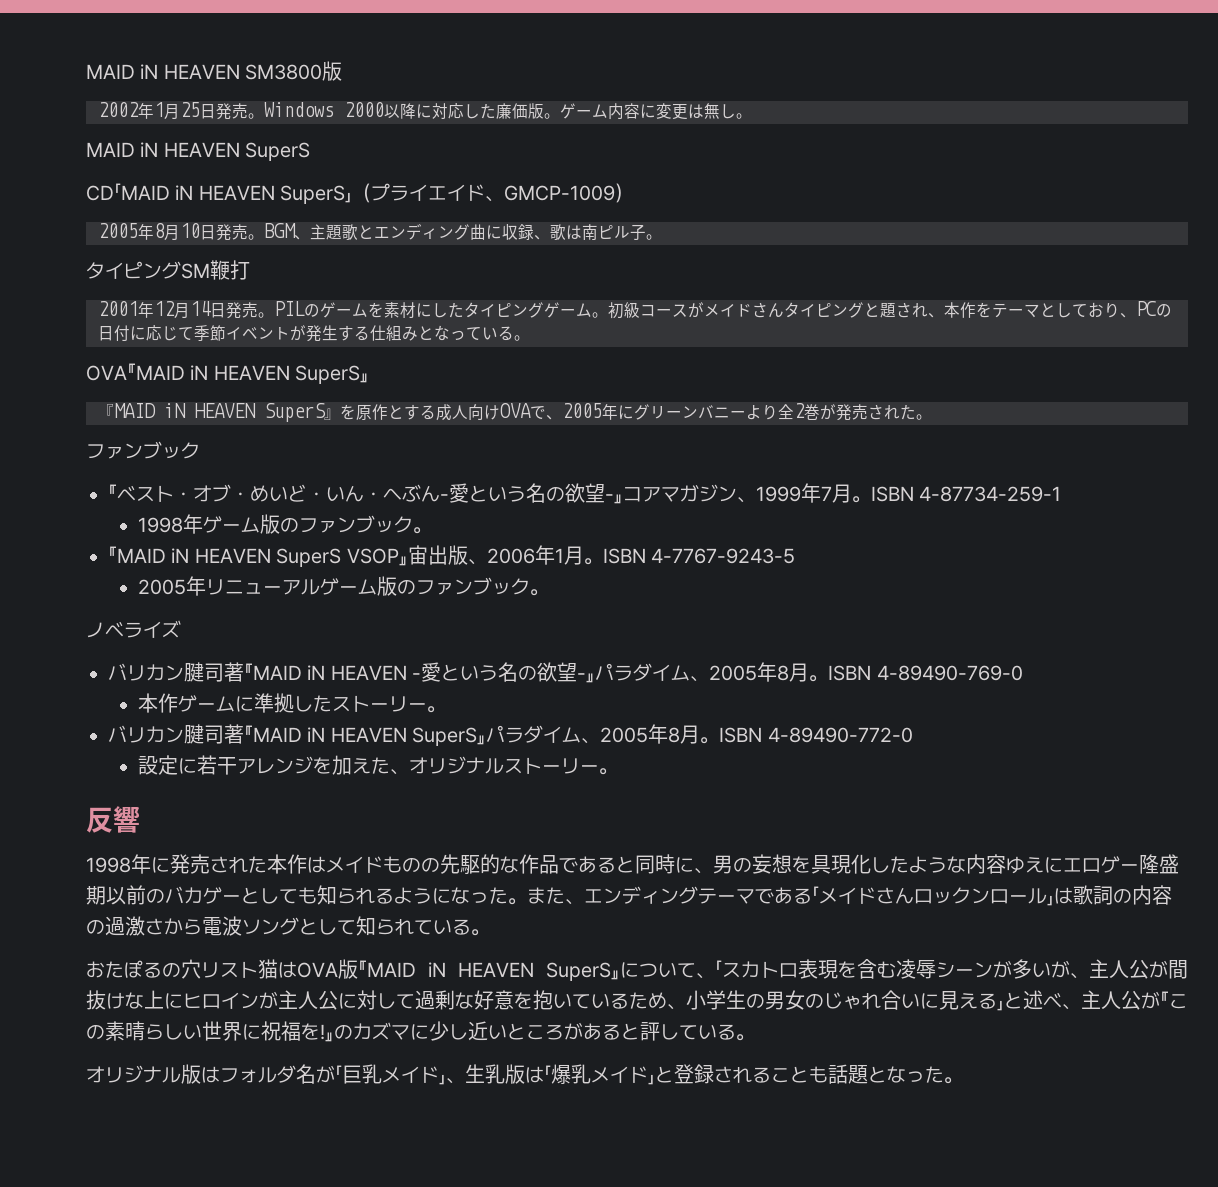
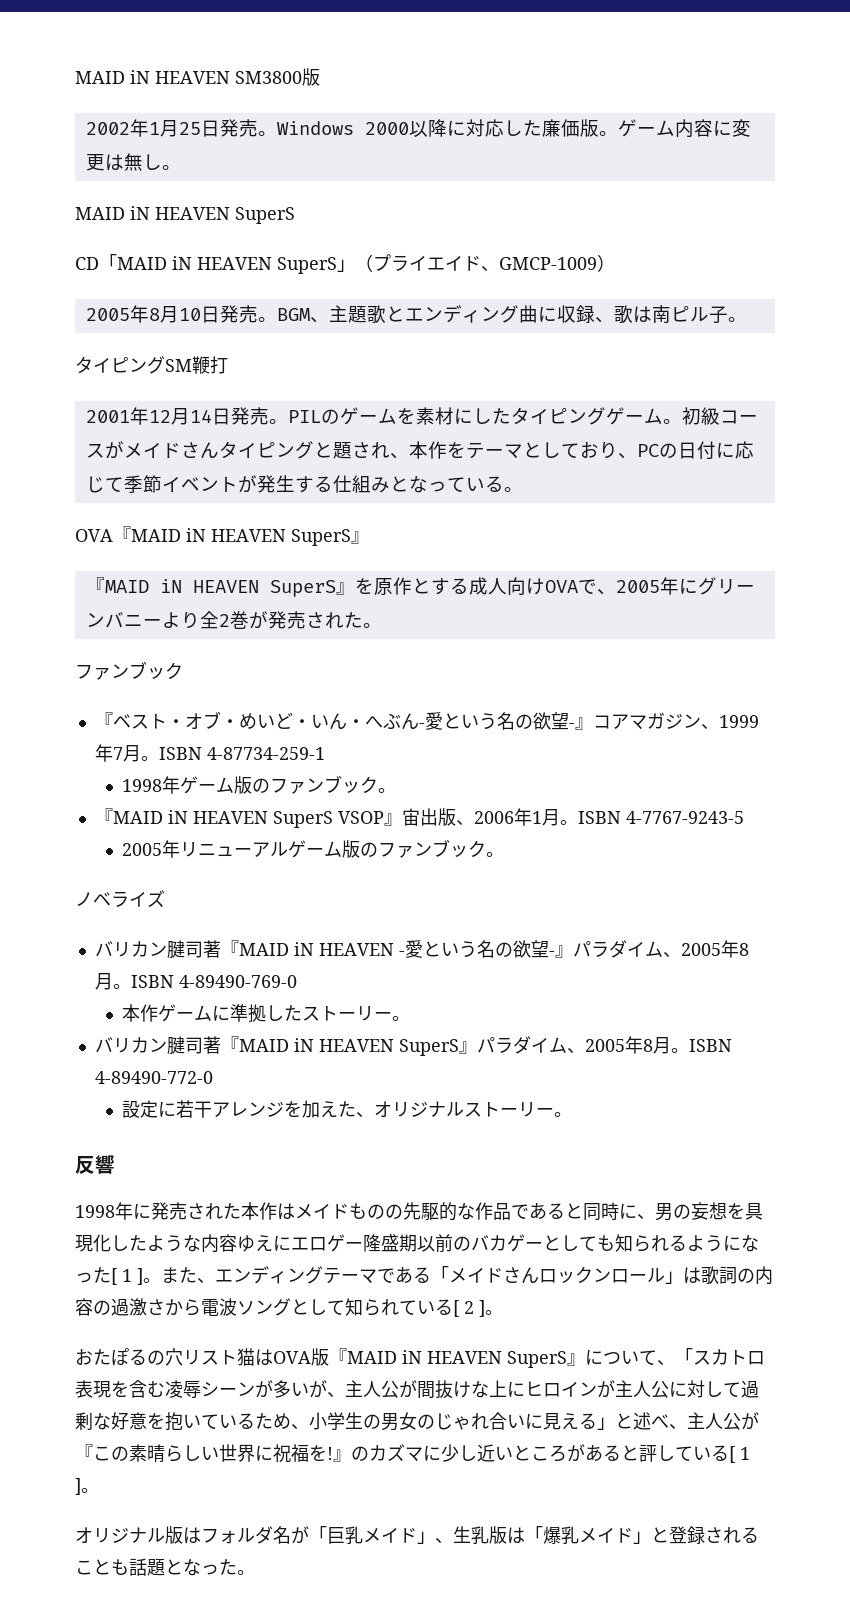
(508, 895) none -> [111,1268,143,1285] [ 1 ]
(471, 927) none -> [453,1300,485,1317] [ 2 ]
(736, 1032) none -> [729,1446,750,1463] [75,1478,81,1495] [ 1 ]

